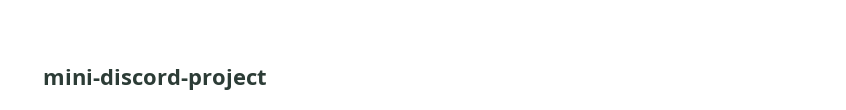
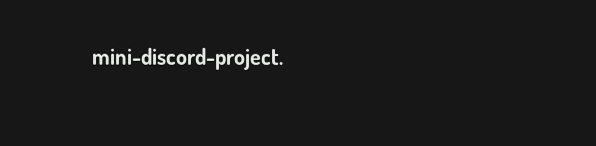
[43,69,267,90] mini-discord-project -> [92,47,284,70] mini-discord-project.

